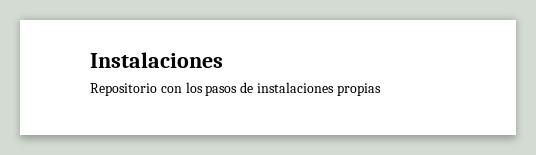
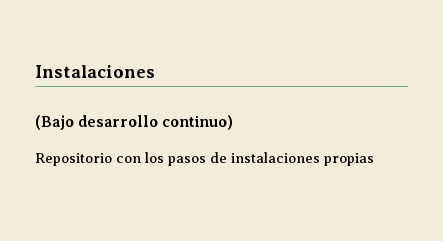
(223, 60) none -> [35,115,234,130] // (Bajo desarrollo continuo)

